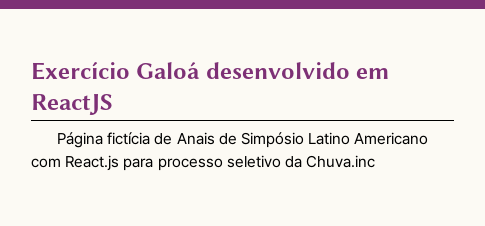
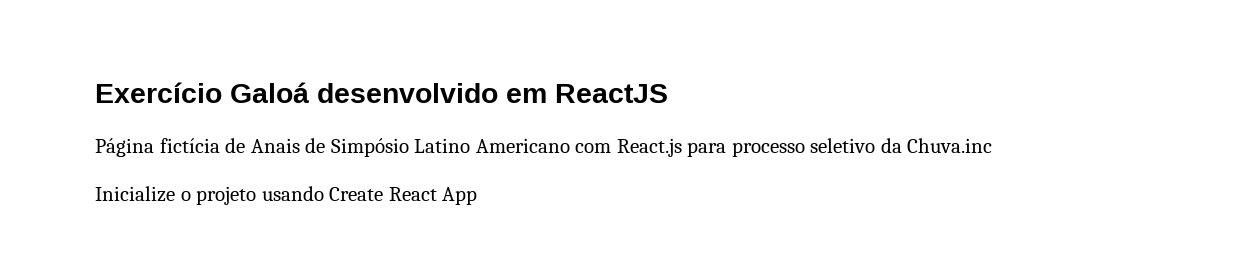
(376, 161) none -> [95,186,478,205] // Inicialize o projeto usando Create React App

